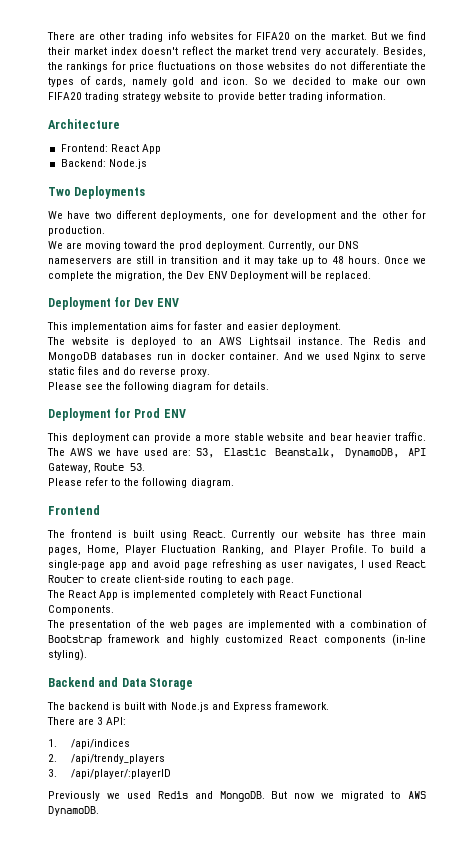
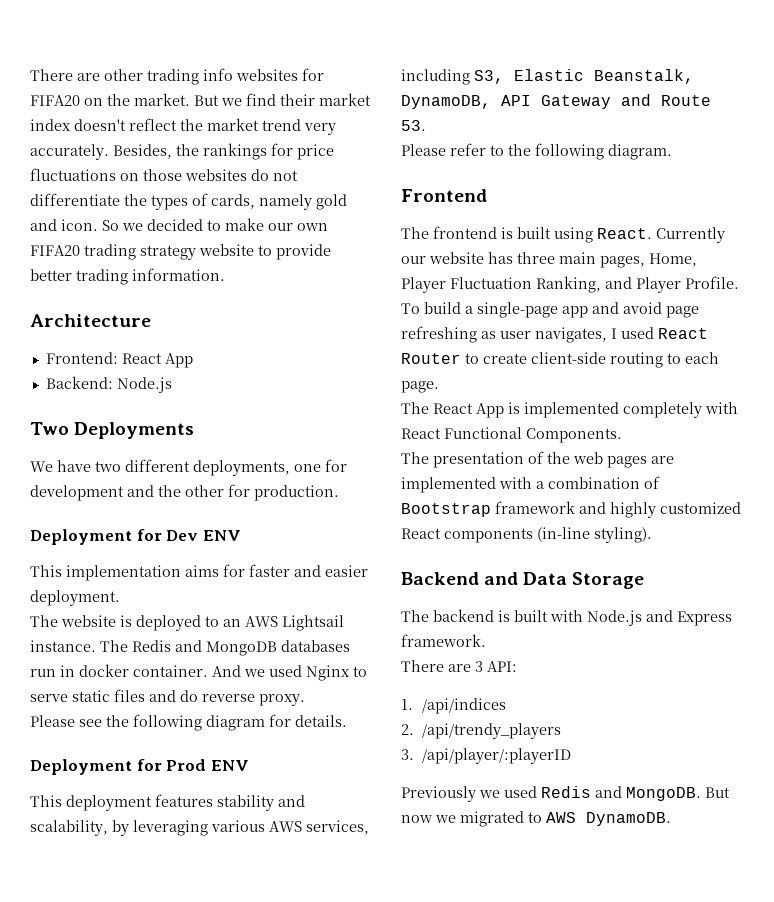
[48,241,359,251] [48,256,426,266] [48,271,371,281] // We are moving toward the prod deployment. Currently, our DNS nameservers are still in transition and it may take up to 48 hours. Once we complete the migration, the Dev ENV Deployment will be replaced. -> (339, 493) none
[132,432,426,443] [47,448,192,456] can provide a more stable website and bear heavier traffic. The AWS we have used are: -> [155,794,305,811] [30,820,369,836] [401,69,470,85] features stability and scalability, by leveraging various AWS services, including
[48,463,91,473] Gateway, -> [541,94,651,109] Gateway and

